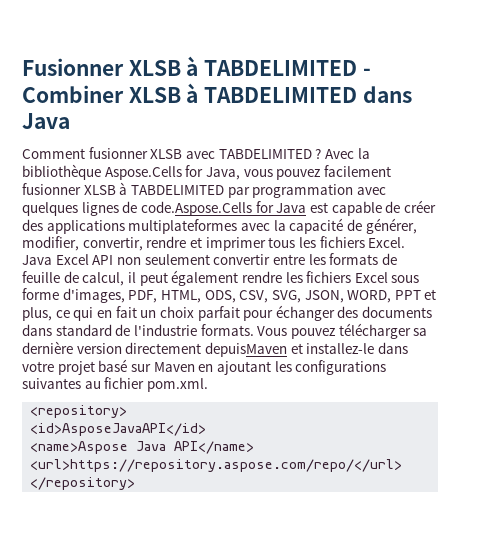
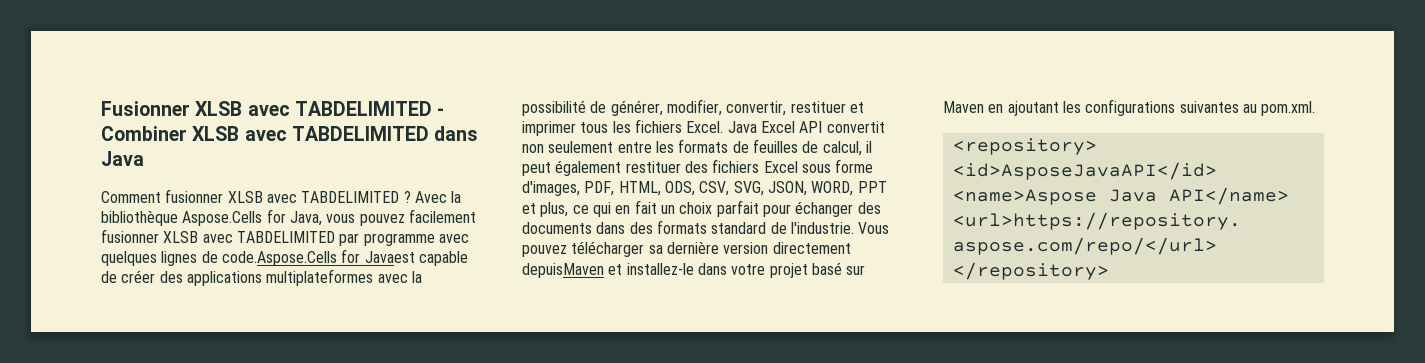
[186,56,199,76] à -> [247,105,290,116] avec
[186,83,199,103] à -> [244,130,287,141] avec
[119,182,128,195] à -> [202,234,233,243] avec
[252,184,354,198] programmation -> [363,233,435,246] programme
[276,202,328,213] Java est -> [364,251,415,263] Javaest
[289,218,344,234] capacité -> [522,100,586,116] possibilité
[146,236,187,248] rendre -> [790,101,846,113] restituer
(114, 260) none -> [826,121,885,133] convertit
[213,254,271,265] convertir -> (614, 147) none
[22,271,60,283] feuille -> [752,139,798,153] feuilles
[241,271,303,283] rendre les -> [625,161,708,173] restituer des
[55,324,254,336] standard de l'industrie formats. -> [629,220,854,234] des formats standard de l'industrie.
[104,377,145,389] fichier -> (1257, 108) none

